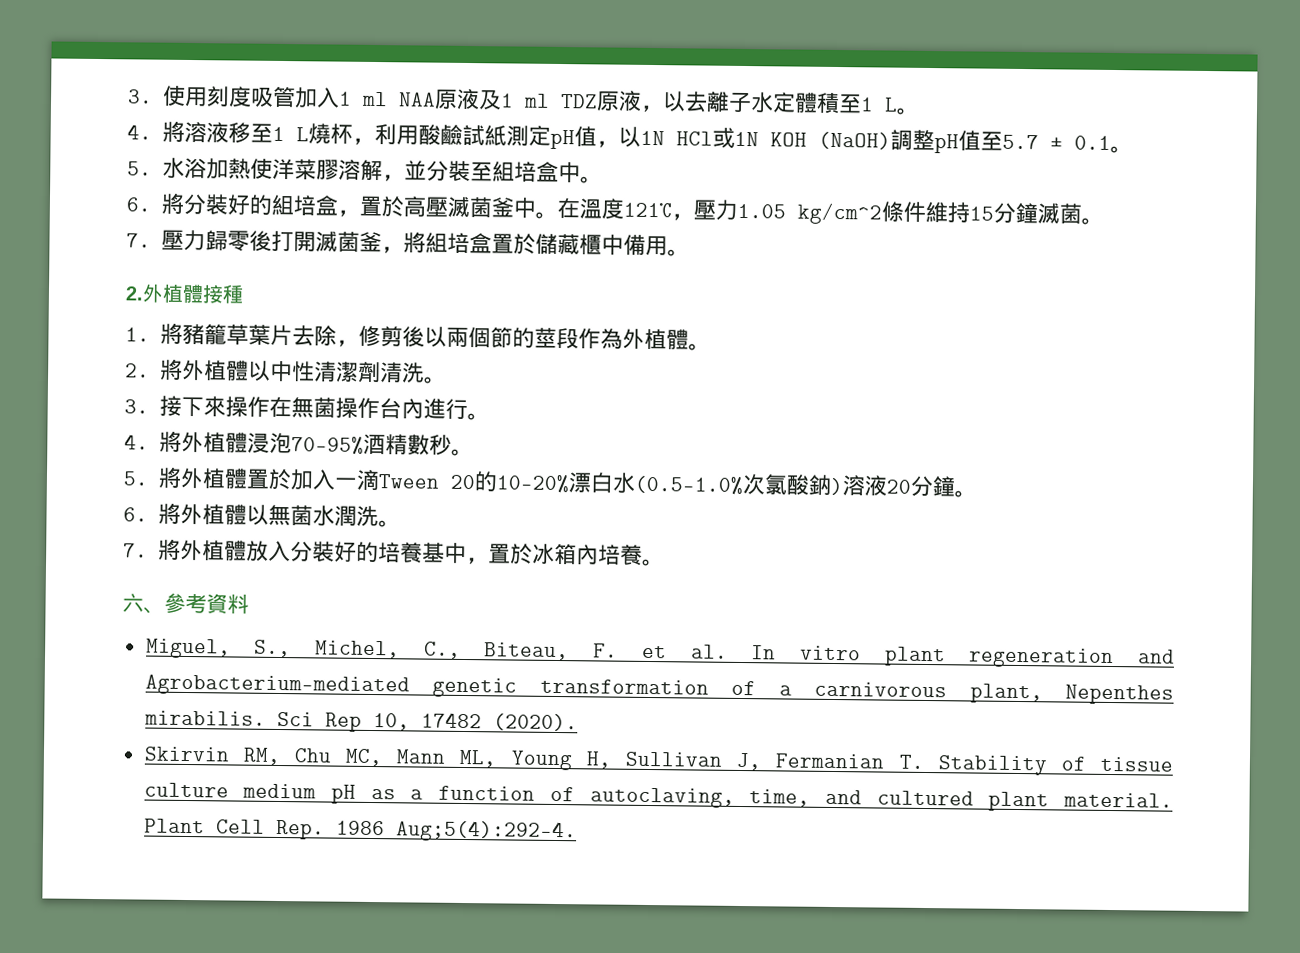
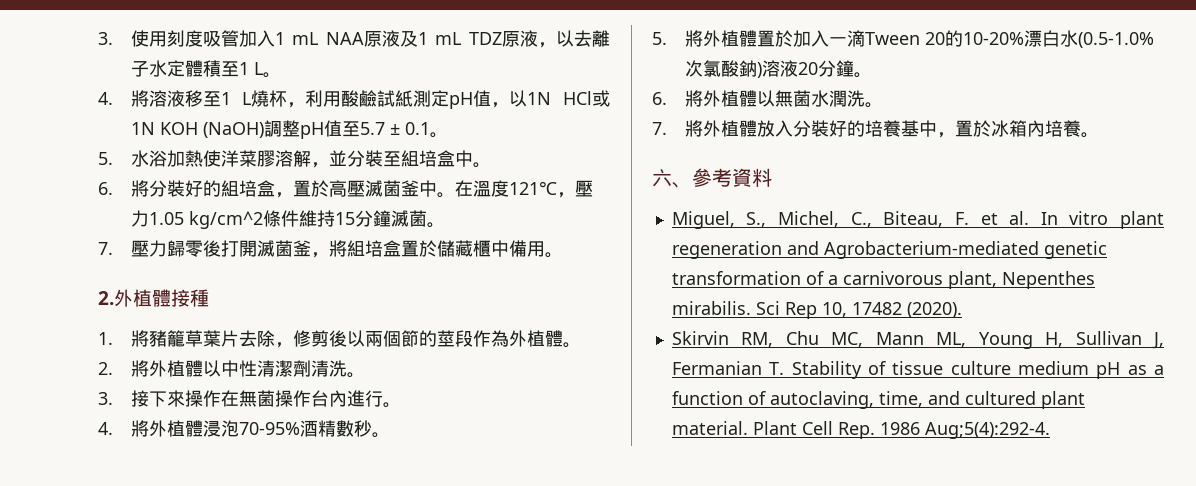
[360,91,388,107] ml -> [292,32,319,45] mL
[522,93,550,108] ml -> [435,32,462,45] mL

